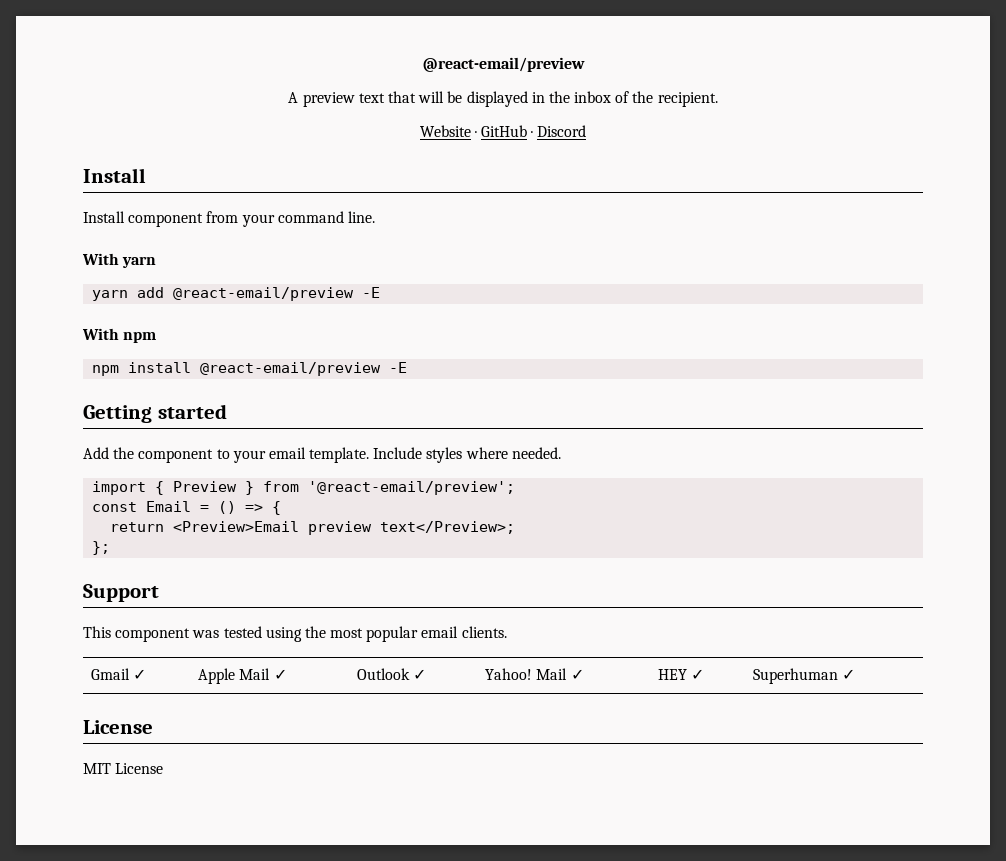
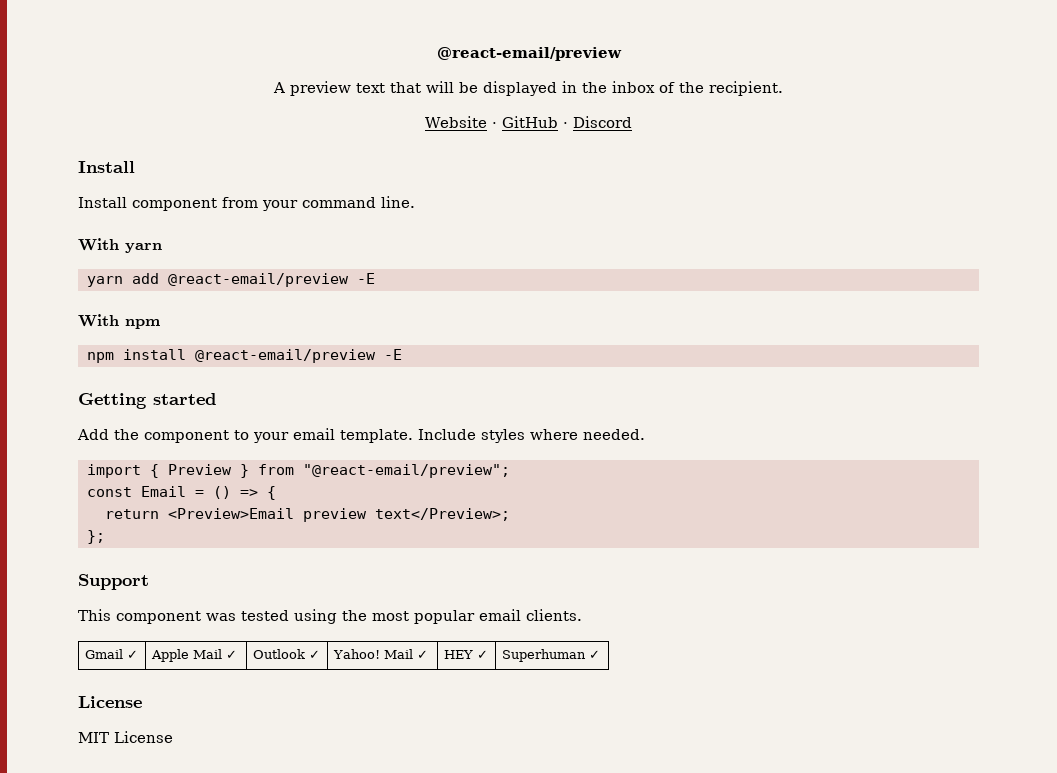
[308,481,516,495] '@react-email/preview'; -> [302,464,510,478] "@react-email/preview";

